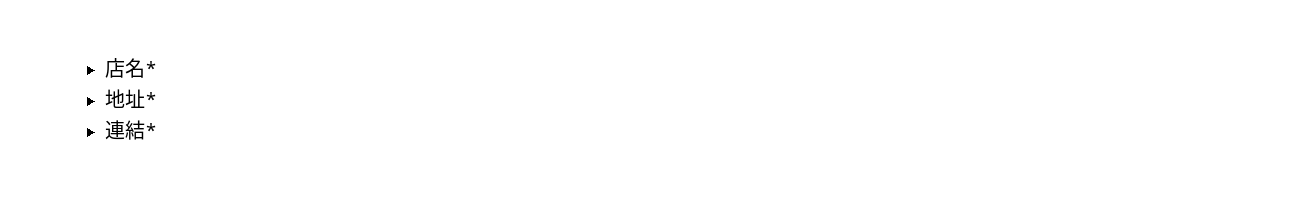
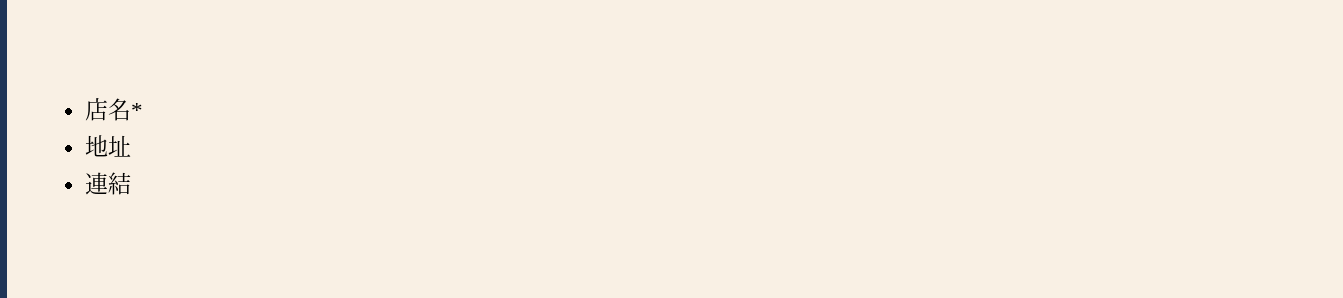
[145,92,157,107] * -> (132, 146) none
[145,123,157,138] * -> (132, 183) none

